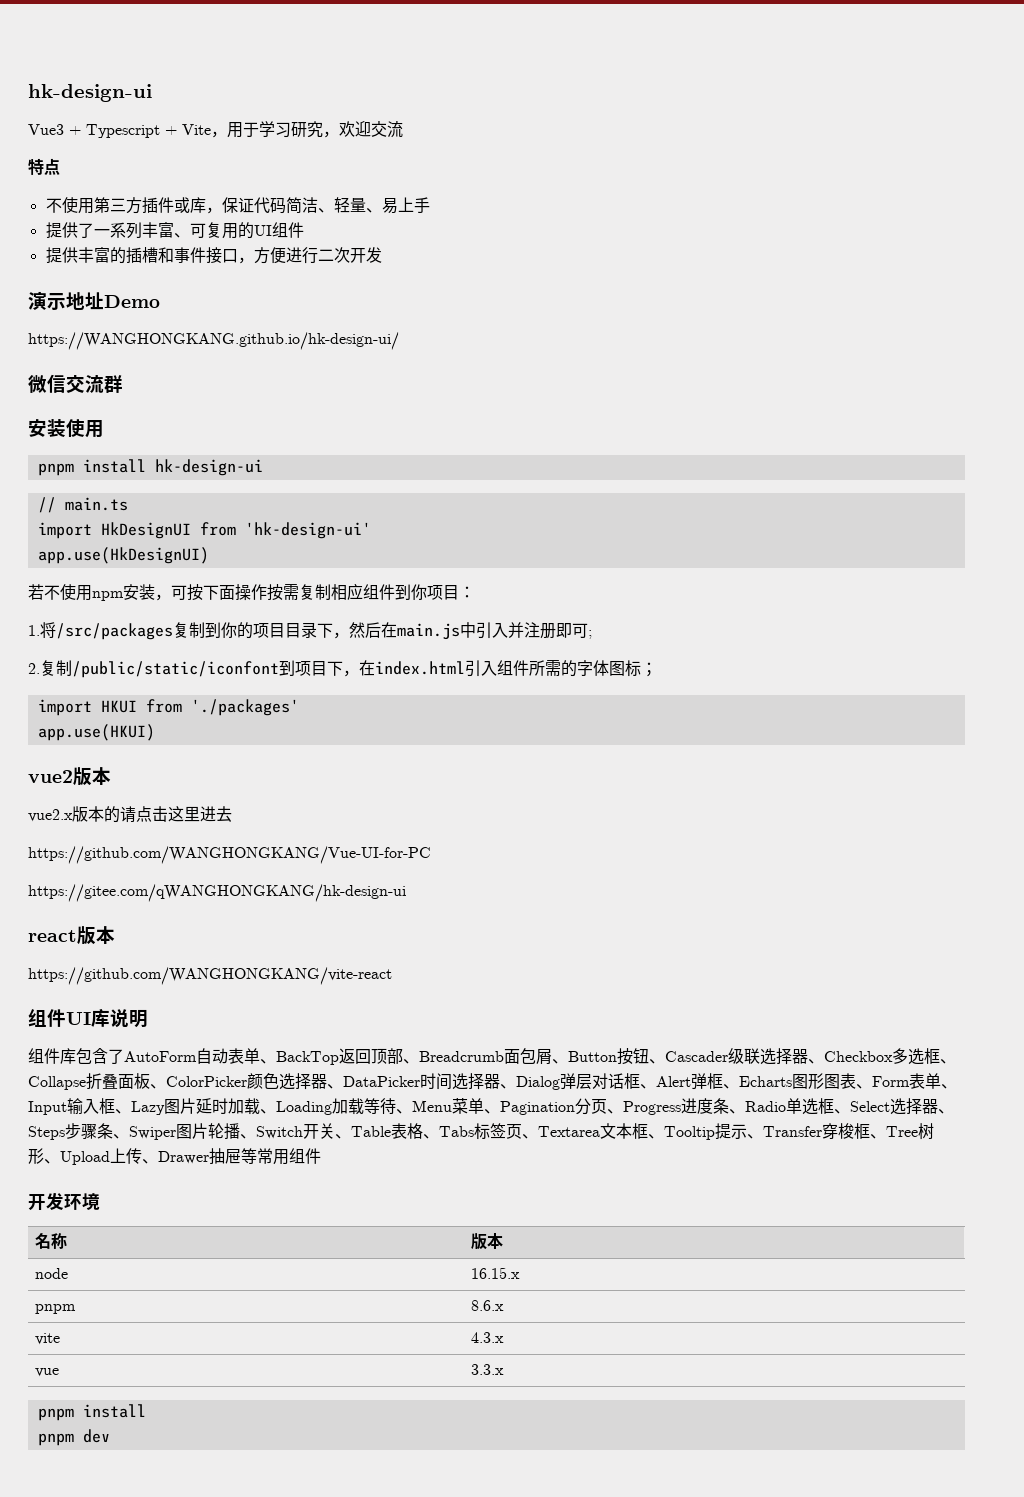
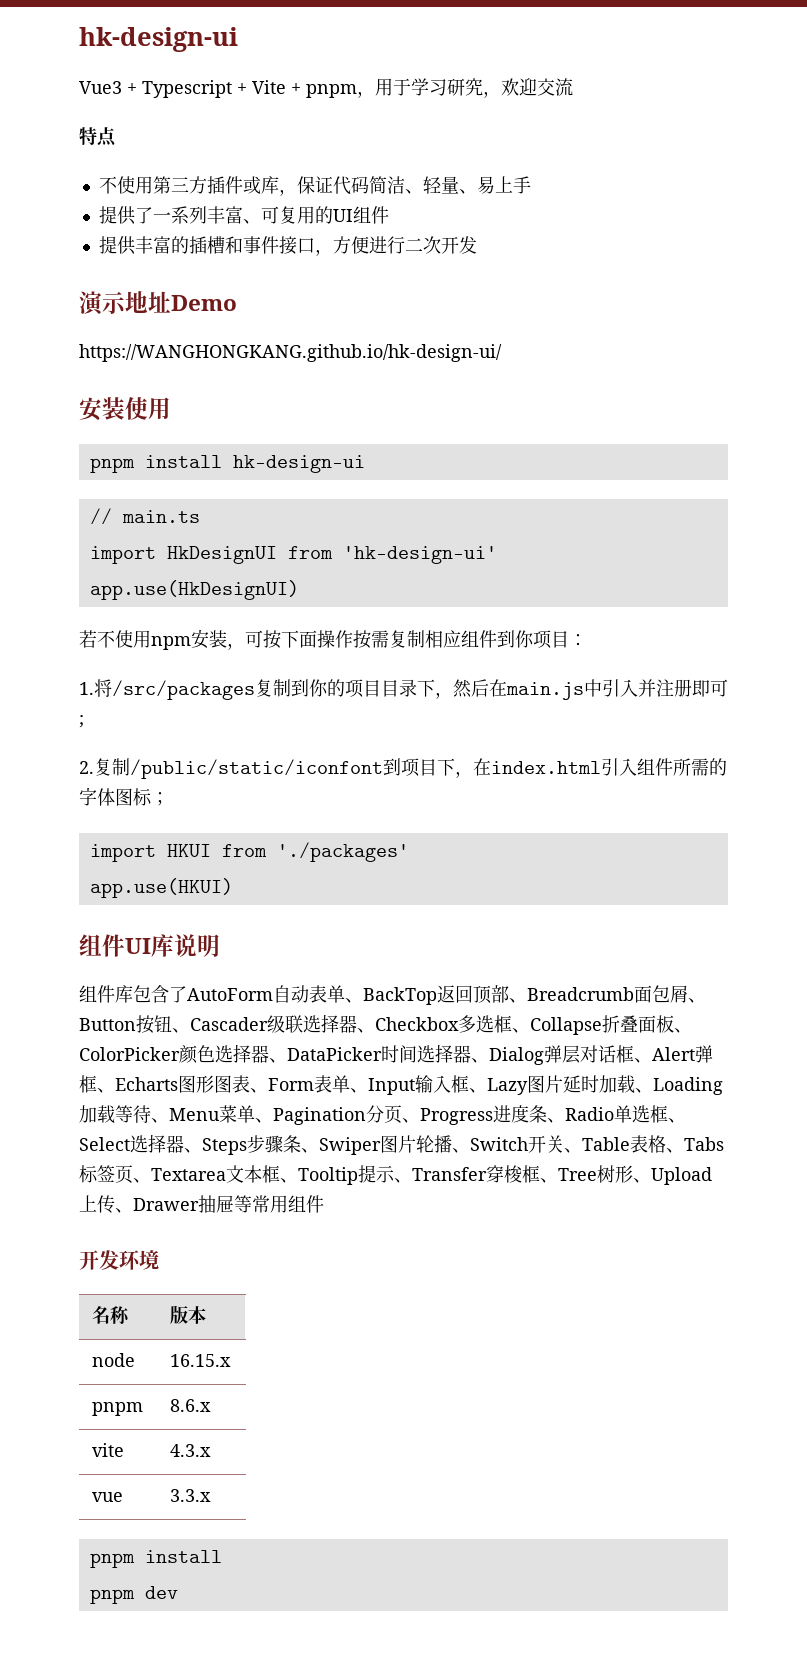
(211, 129) none -> [291,83,357,98] + pnpm
[28,374,123,393] // 微信交流群 -> (502, 353) none
[28,767,111,786] [28,806,232,823] [28,846,431,864] [28,884,406,902] [28,926,115,945] [28,967,392,985] // vue2版本 // vue2.x版本的请点击这里进去 // https://github.com/WANGHONGKANG/Vue-UI-for-PC // https://gitee.com/qWANGHONGKANG/hk-design-ui // react版本 // https://github.com/WANGHONGKANG/vite-react -> (233, 888) none

